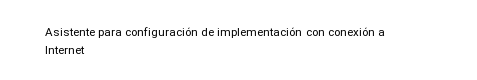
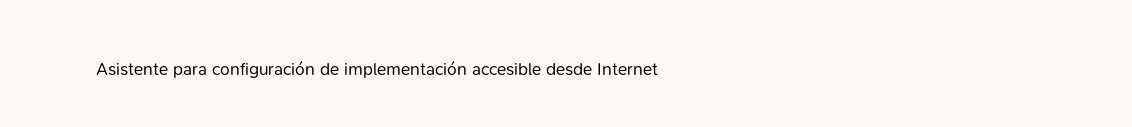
[305,27,385,36] con conexión a -> [472,63,592,76] accesible desde

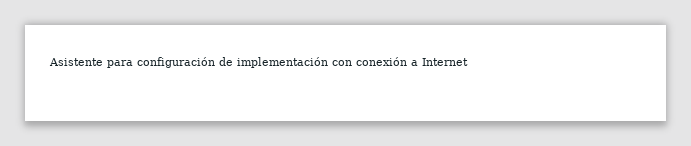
[472,63,592,76] accesible desde -> [332,57,418,66] con conexión a

